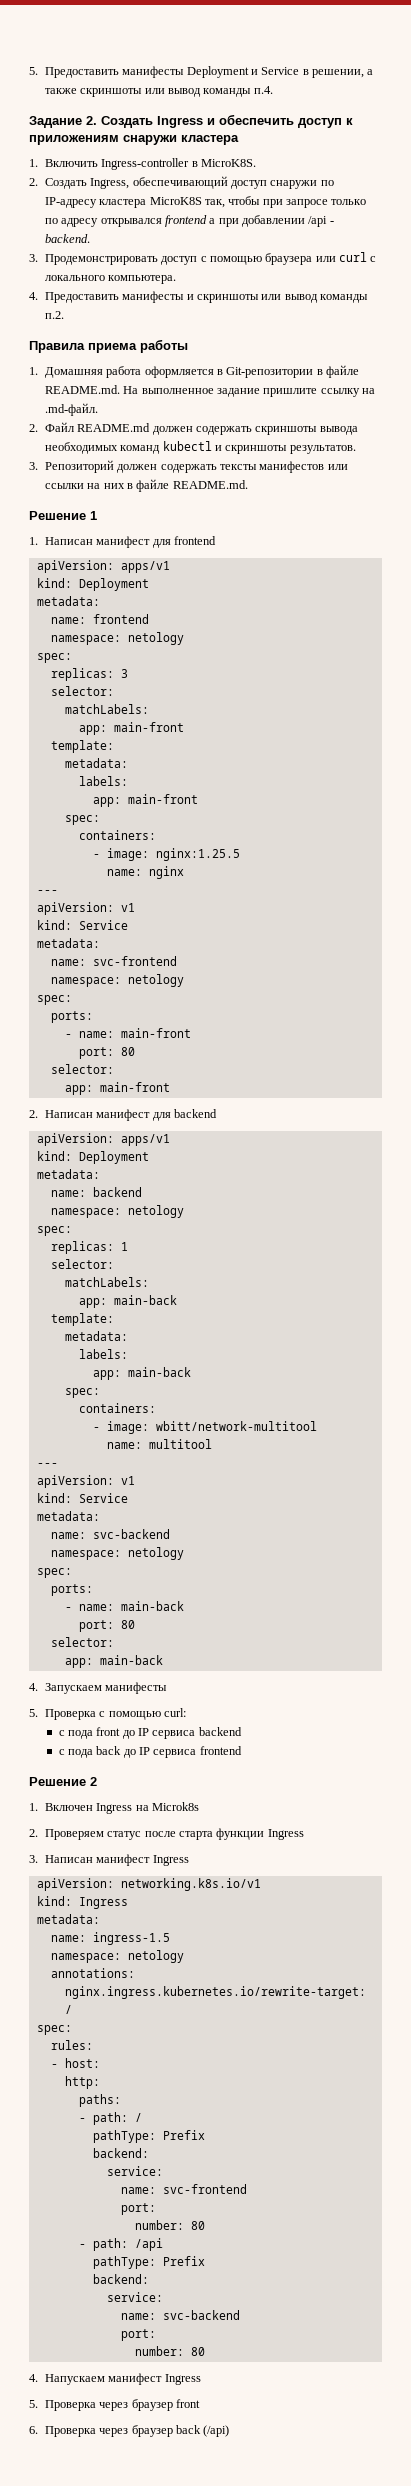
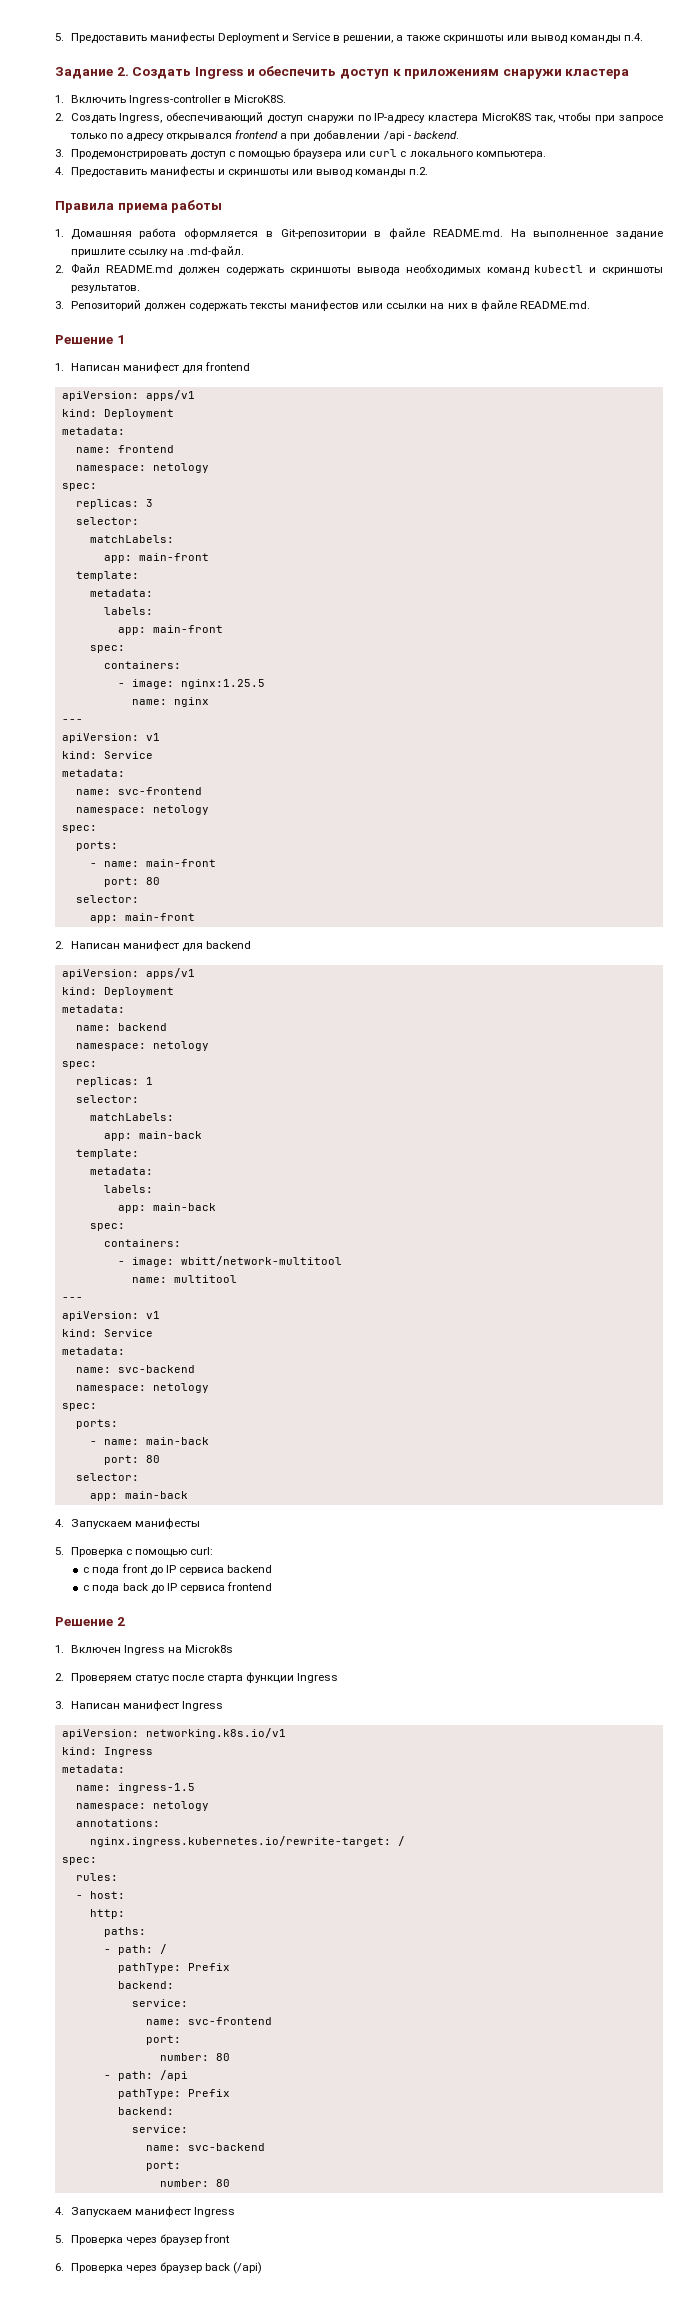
[44,2374,105,2385] Напускаем -> [70,2207,132,2217] Запускаем

